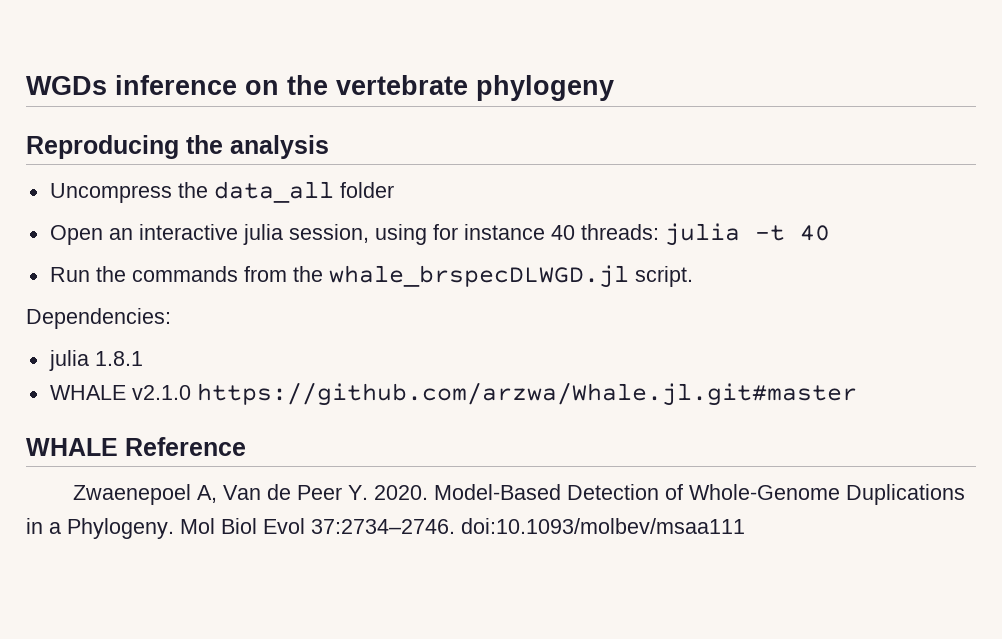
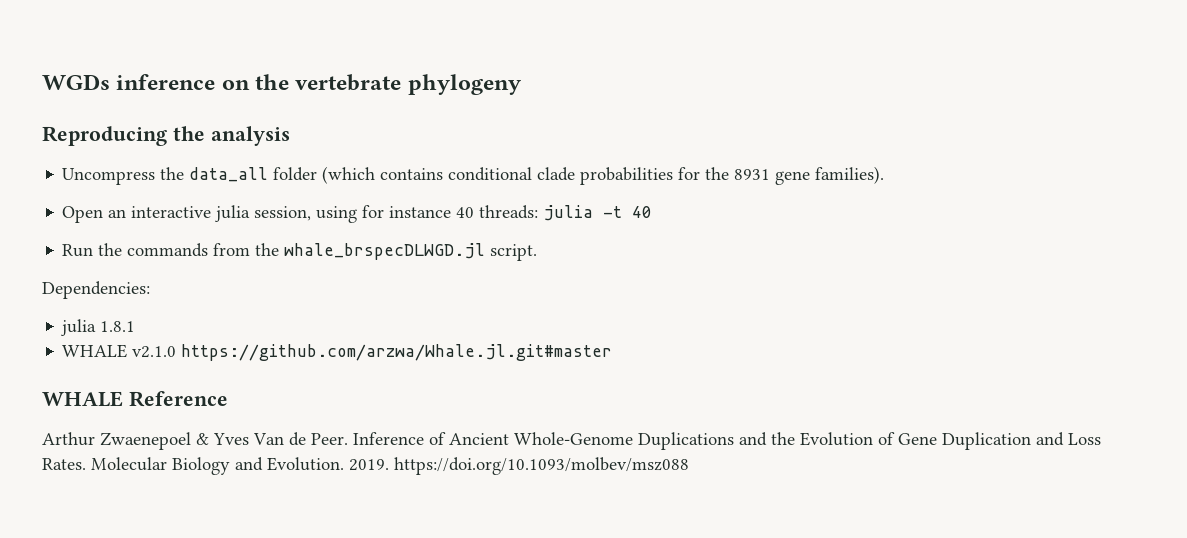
(394, 190) none -> [322,166,885,185] (which contains conditional clade probabilities for the 8931 gene families).
[73,484,966,505] [26,518,745,539] Zwaenepoel A, Van de Peer Y. 2020. Model-Based Detection of Whole-Genome Duplications in a Phylogeny. Mol Biol Evol 37:2734–2746. doi:10.1093/molbev/msaa111 -> [42,432,1101,450] [42,457,689,475] Arthur Zwaenepoel & Yves Van de Peer. Inference of Ancient Whole-Genome Duplications and the Evolution of Gene Duplication and Loss Rates. Molecular Biology and Evolution. 2019. https://doi.org/10.1093/molbev/msz088

